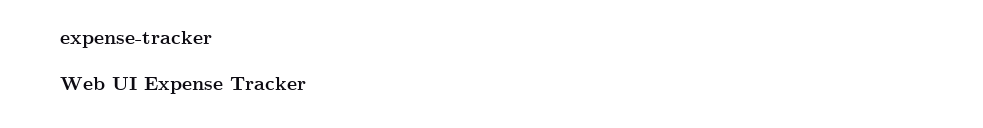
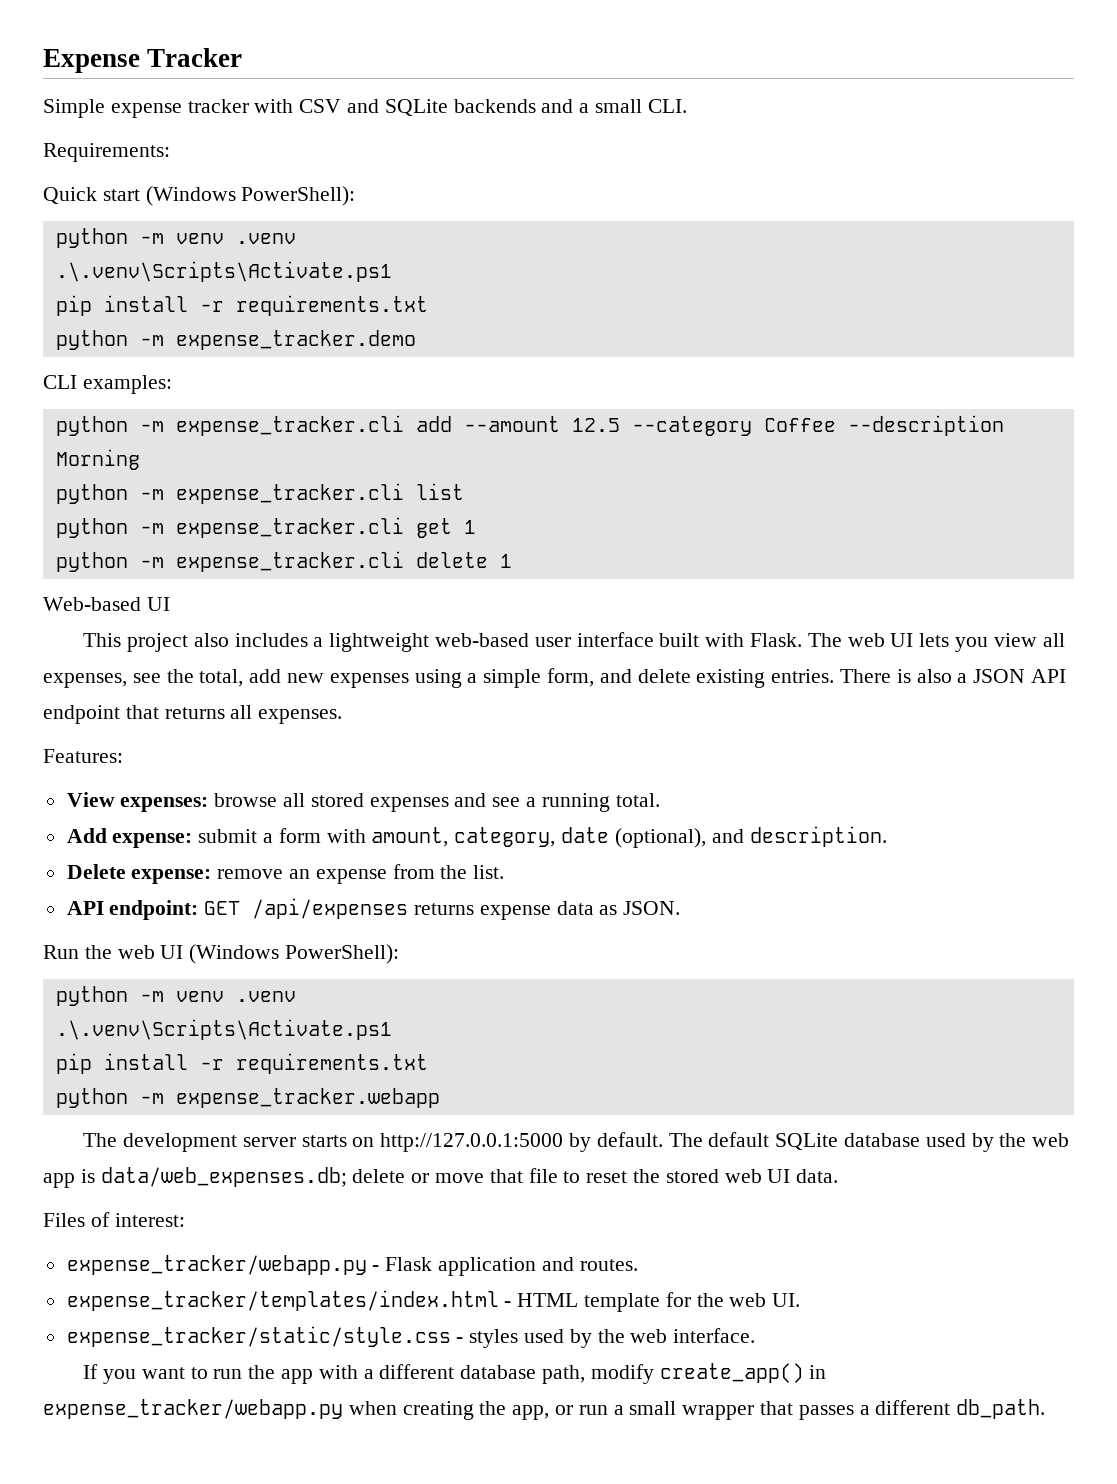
[60,31,212,48] [60,77,137,90] expense-tracker // Web UI -> (43, 61) none
(306, 83) none -> [43,99,687,118] [43,143,170,162] [43,186,356,206] [55,228,296,248] [55,261,392,282] [55,295,428,316] [55,330,416,350] [43,375,172,394] [55,415,1004,436] [55,449,140,470] [55,483,464,504] [55,517,476,538] [55,551,512,572] [43,597,170,611] [83,632,1065,652] [43,668,1067,688] [43,705,343,724] [43,749,123,763] [66,792,660,812] [66,826,887,848] [66,864,505,884] [66,898,681,920] [43,944,400,964] [55,986,296,1006] [55,1019,392,1040] [55,1053,428,1074] [55,1088,440,1108] [83,1132,1070,1152] [43,1167,839,1188] [43,1212,185,1227] [66,1255,638,1276] [66,1290,801,1312] [66,1326,756,1348] [83,1363,827,1384] [43,1399,1046,1420] // Simple expense tracker with CSV and SQLite backends and a small CLI. // Requirements: // Quick start (Windows PowerShell): // python -m venv .venv // .\.venv\Scripts\Activate.ps1 // pip install -r requirements.txt // python -m expense_tracker.demo // CLI examples: // python -m expense_tracker.cli add --amount 12.5 --category Coffee --description Morning // python -m expense_tracker.cli list // python -m expense_tracker.cli get 1 // python -m expense_tracker.cli delete 1 // Web-based UI // This project also includes a lightweight web-based user interface built with Flask. The web UI lets you view all expenses, see the total, add new expenses using a simple form, and delete existing entries. There is also a JSON API endpoint that returns all expenses. // Features: // View expenses: browse all stored expenses and see a running total. // Add expense: submit a form with amount, category, date (optional), and description. // Delete expense: remove an expense from the list. // API endpoint: GET /api/expenses returns expense data as JSON. // Run the web UI (Windows PowerShell): // python -m venv .venv // .\.venv\Scripts\Activate.ps1 // pip install -r requirements.txt // python -m expense_tracker.webapp // The development server starts on http://127.0.0.1:5000 by default. The default SQLite database used by the web app is data/web_expenses.db; delete or move that file to reset the stored web UI data. // Files of interest: // expense_tracker/webapp.py - Flask application and routes. // expense_tracker/templates/index.html - HTML template for the web UI. // expense_tracker/static/style.css - styles used by the web interface. // If you want to run the app with a different database path, modify create_app() in expense_tracker/webapp.py when creating the app, or run a small wrapper that passes a different db_path.

